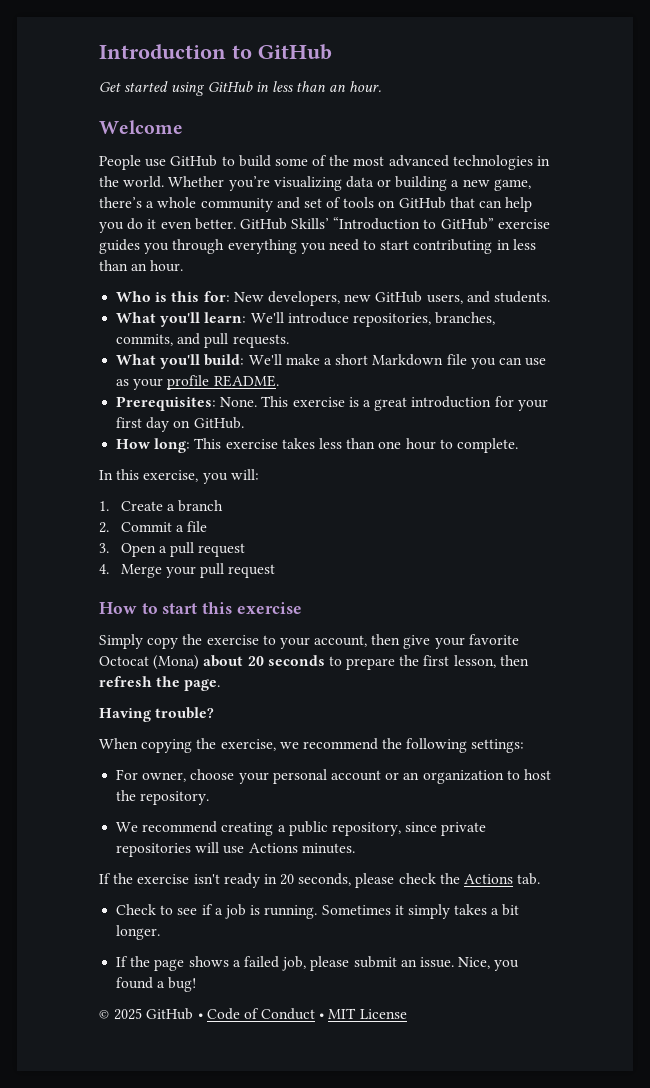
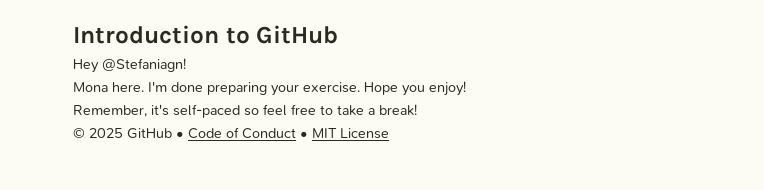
[99,81,382,96] [99,120,183,134] [99,155,551,170] [99,176,531,191] [99,197,533,212] [99,217,550,233] [99,239,536,254] [99,260,184,272] [116,291,550,306] [116,312,496,327] [116,333,289,348] [116,354,547,369] [116,375,279,390] [116,396,548,411] [116,417,244,432] [116,438,518,453] [99,469,259,484] [99,500,224,512] [99,521,208,533] [99,542,246,557] [99,563,276,578] [99,602,302,614] [99,634,519,649] [99,655,529,670] [99,676,221,691] [99,707,215,722] [99,738,525,753] [116,769,551,784] [116,790,210,805] [116,821,487,836] [116,842,355,857] [99,873,541,888] [116,904,520,919] [116,925,161,940] [116,956,520,971] [116,977,197,992] Get started using GitHub in less than an hour. // Welcome // People use GitHub to build some of the most advanced technologies in the world. Whether you’re visualizing data or building a new game, there’s a whole community and set of tools on GitHub that can help you do it even better. GitHub Skills’ “Introduction to GitHub” exercise guides you through everything you need to start contributing in less than an hour. // Who is this for: New developers, new GitHub users, and students. // What you'll learn: We'll introduce repositories, branches, commits, and pull requests. // What you'll build: We'll make a short Markdown file you can use as your profile README. // Prerequisites: None. This exercise is a great introduction for your first day on GitHub. // How long: This exercise takes less than one hour to complete. // In this exercise, you will: // 1. Create a branch // 2. Commit a file // 3. Open a pull request // 4. Merge your pull request // How to start this exercise // Simply copy the exercise to your account, then give your favorite Octocat (Mona) about 20 seconds to prepare the first lesson, then refresh the page. // Having trouble? // When copying the exercise, we recommend the following settings: // For owner, choose your personal account or an organization to host the repository. // We recommend creating a public repository, since private repositories will use Actions minutes. // If the exercise isn't ready in 20 seconds, please check the Actions tab. // Check to see if a job is running. Sometimes it simply takes a bit longer. // If the page shows a failed job, please submit an issue. Nice, you found a bug! -> [73,58,186,73] [73,81,466,96] [73,104,417,118] Hey @Stefaniagn! // Mona here. I'm done preparing your exercise. Hope you enjoy! // Remember, it's self-paced so feel free to take a break!

